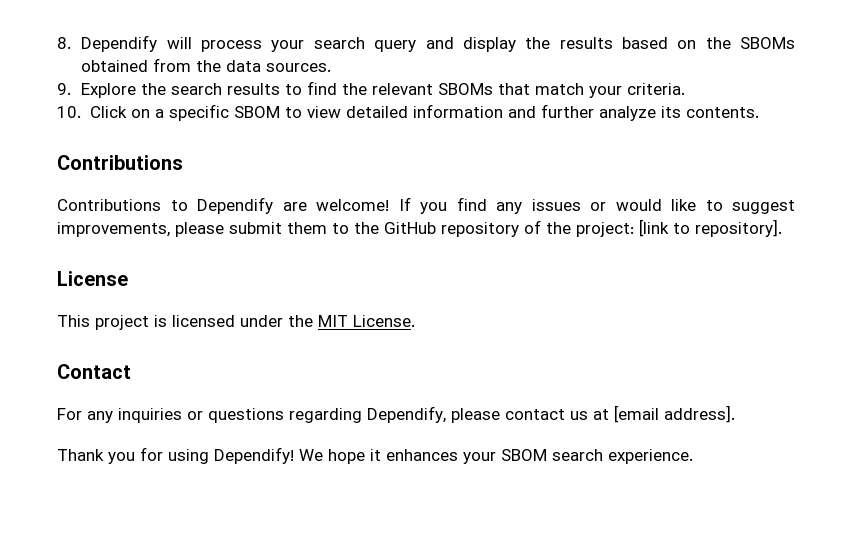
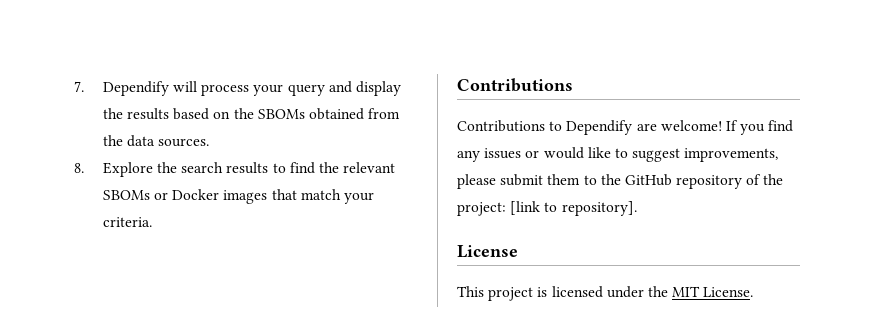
[57,37,71,49] 8. -> [74,81,84,92] 7.
[313,37,365,49] search -> (284, 90) none
[57,83,71,95] 9. -> [74,163,84,173] 8.
(494, 89) none -> [154,189,268,204] or Docker images
[57,104,759,121] // 10. Click on a specific SBOM to view detailed information and further analyze its contents. -> (152, 222) none
[57,364,131,379] [57,405,735,423] [57,447,693,464] // Contact // For any inquiries or questions regarding Dependify, please contact us at [email address]. // Thank you for using Dependify! We hope it enhances your SBOM search experience. -> (754, 292) none

